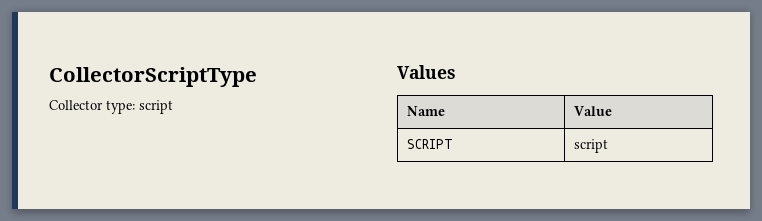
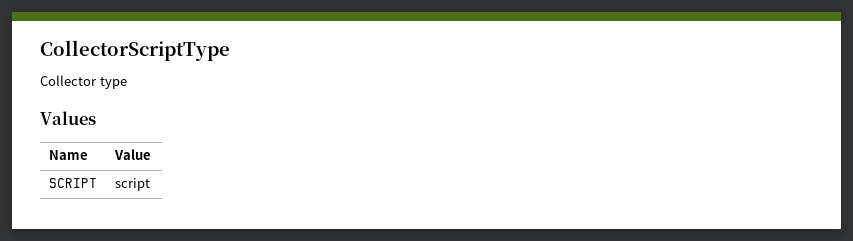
[106,100,173,114] type: script -> [99,77,127,89] type

